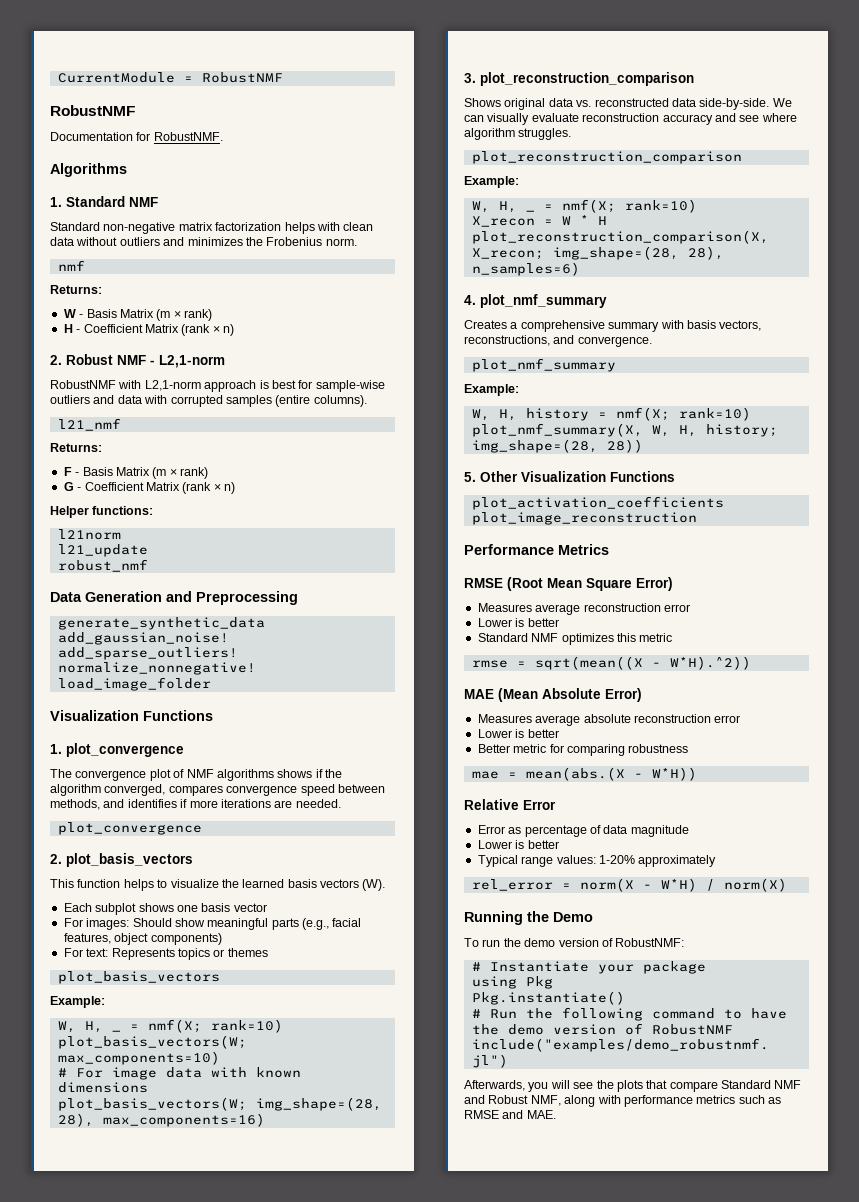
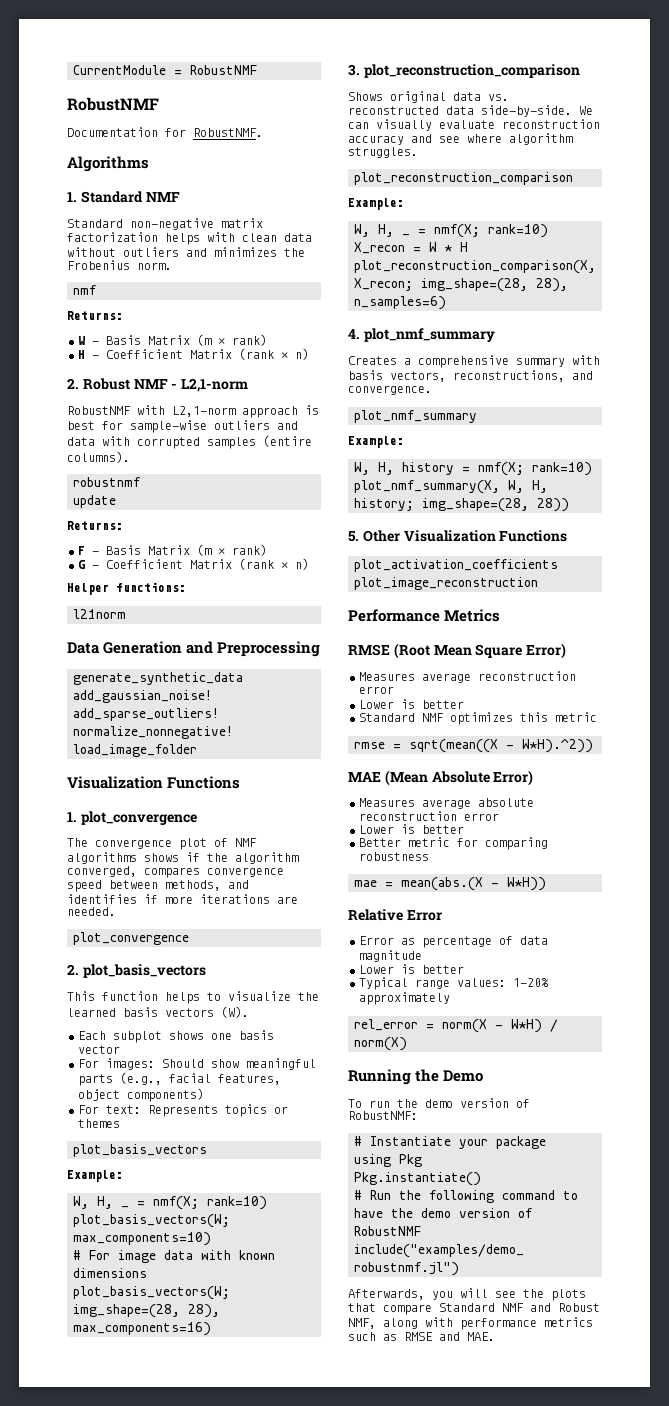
[57,418,121,431] l21_nmf -> [73,477,140,487] [73,495,116,508] robustnmf // update
[57,544,148,557] [57,559,148,572] // l21_update // robust_nmf -> (126, 614) none

